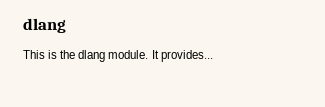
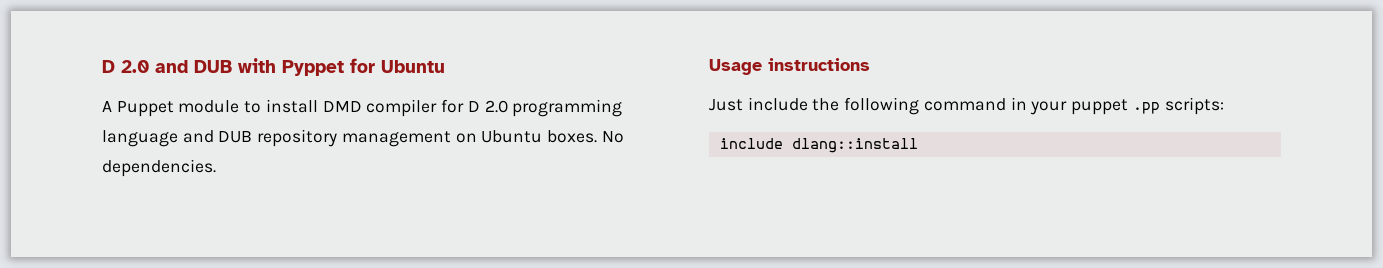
[23,18,66,33] [23,50,213,62] dlang // This is the dlang module. It provides... -> [102,58,445,76] [102,99,623,117] [102,129,624,147] [102,159,216,177] [709,58,870,75] [709,97,1224,115] [719,138,918,153] D 2.0 and DUB with Pyppet for Ubuntu // A Puppet module to install DMD compiler for D 2.0 programming language and DUB repository management on Ubuntu boxes. No dependencies. // Usage instructions // Just include the following command in your puppet .pp scripts: // include dlang::install

